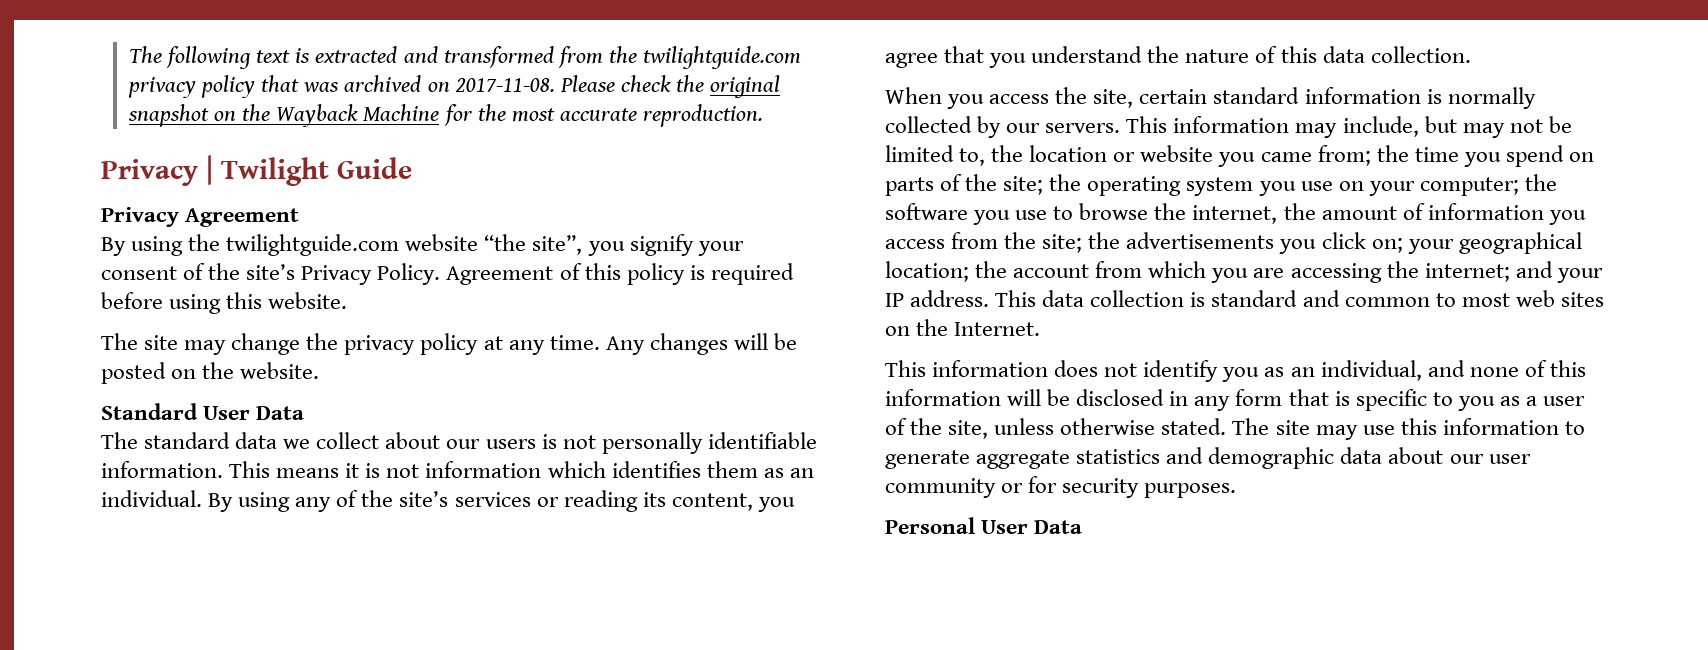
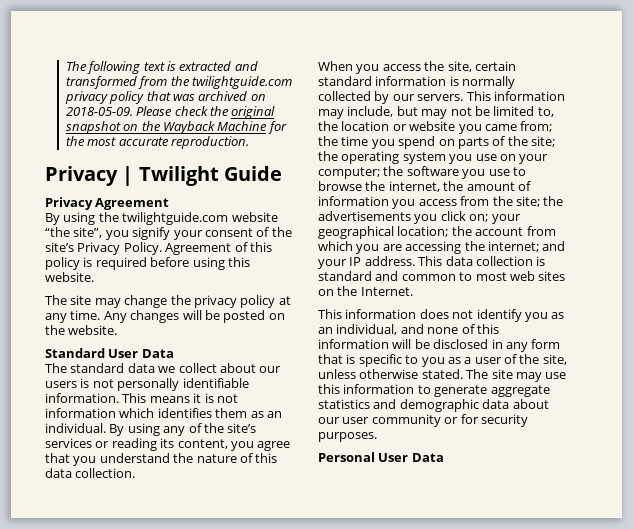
[454,78,555,92] 2017-11-08. -> [65,107,133,116] 2018-05-09.

